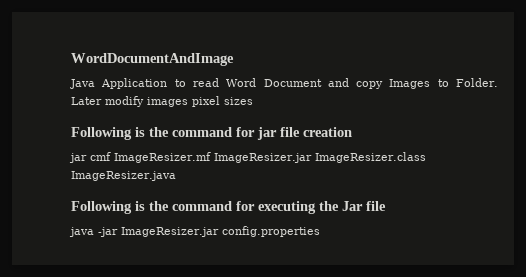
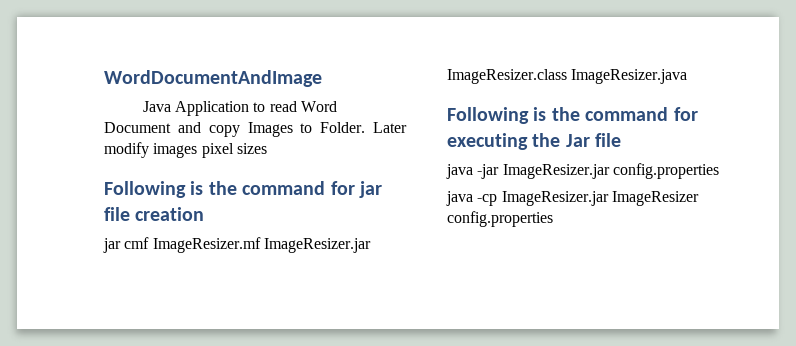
(320, 231) none -> [446,191,699,206] [447,211,553,227] // java -cp ImageResizer.jar ImageResizer config.properties

